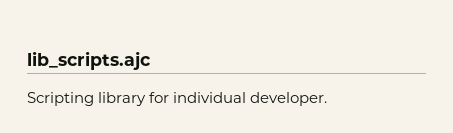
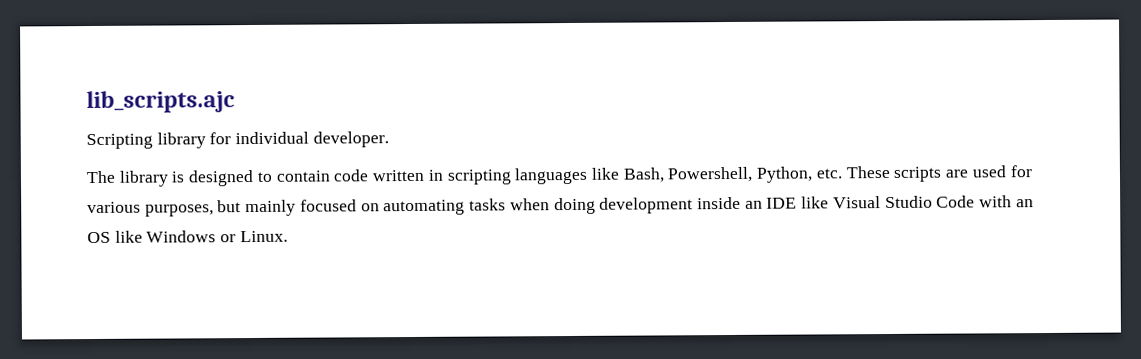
(328, 99) none -> [86,165,1032,187] [87,195,1034,217] [87,230,288,244] // The library is designed to contain code written in scripting languages like Bash, Powershell, Python, etc. These scripts are used for various purposes, but mainly focused on automating tasks when doing development inside an IDE like Visual Studio Code with an OS like Windows or Linux.

